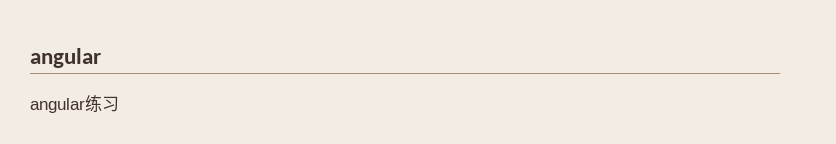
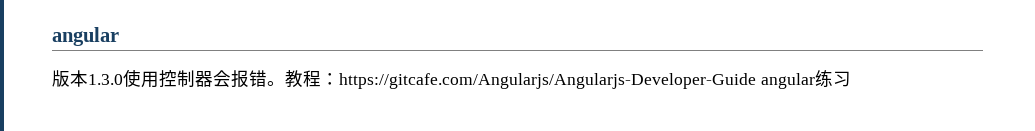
(101, 58) none -> [52,69,756,89] 版本1.3.0使用控制器会报错。教程：https://gitcafe.com/Angularjs/Angularjs-Developer-Guide

